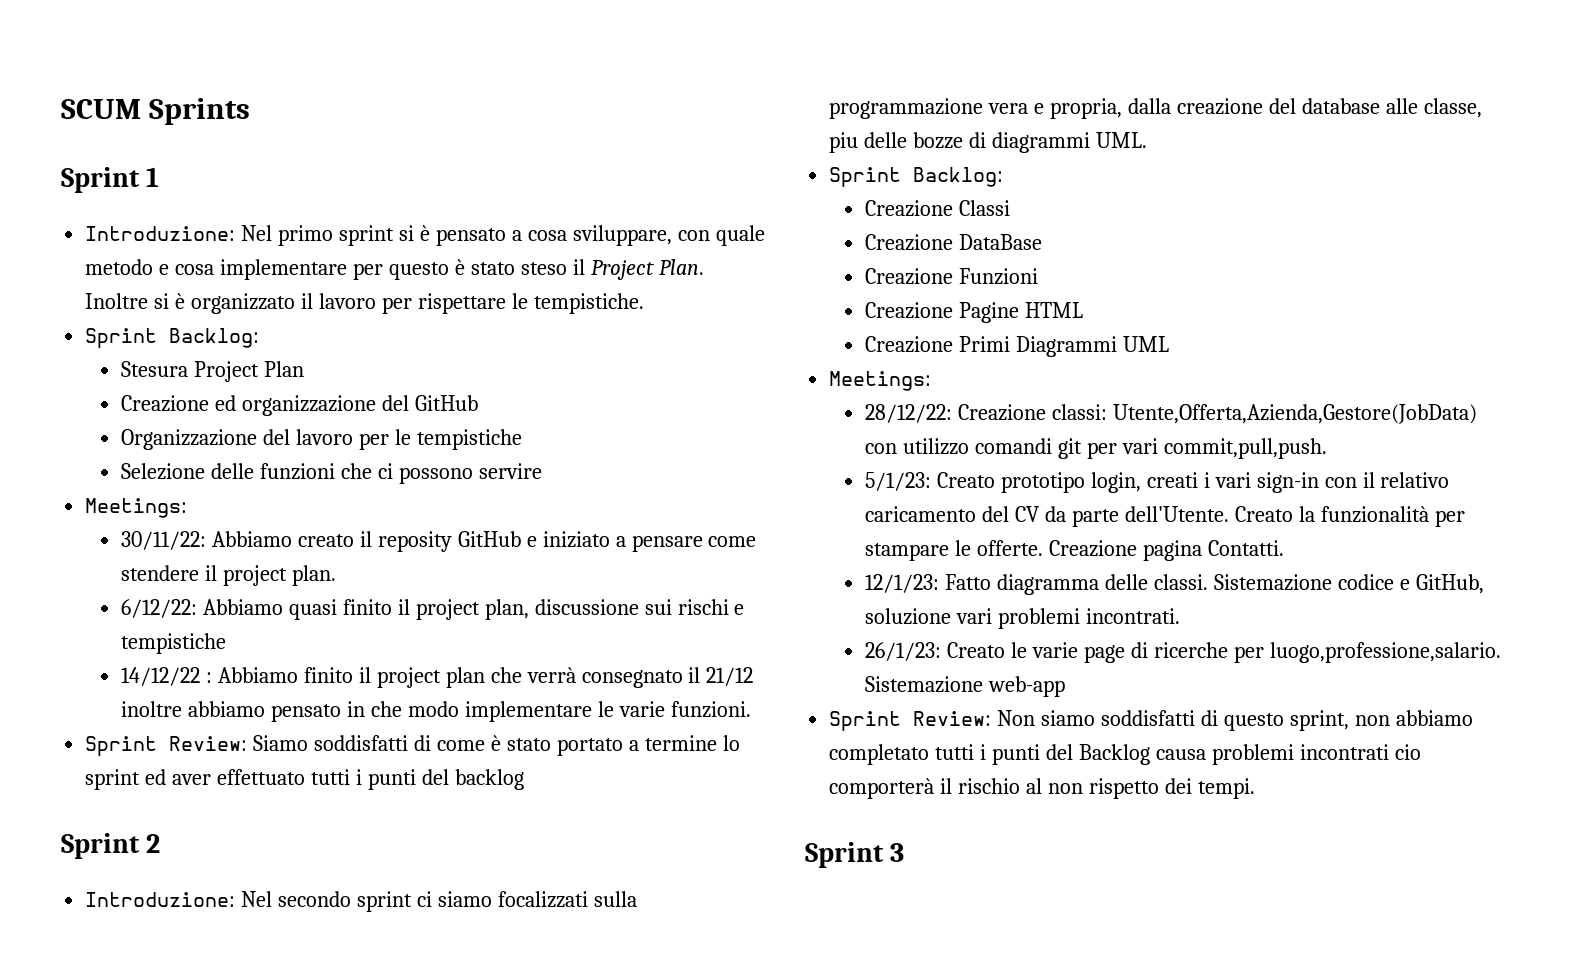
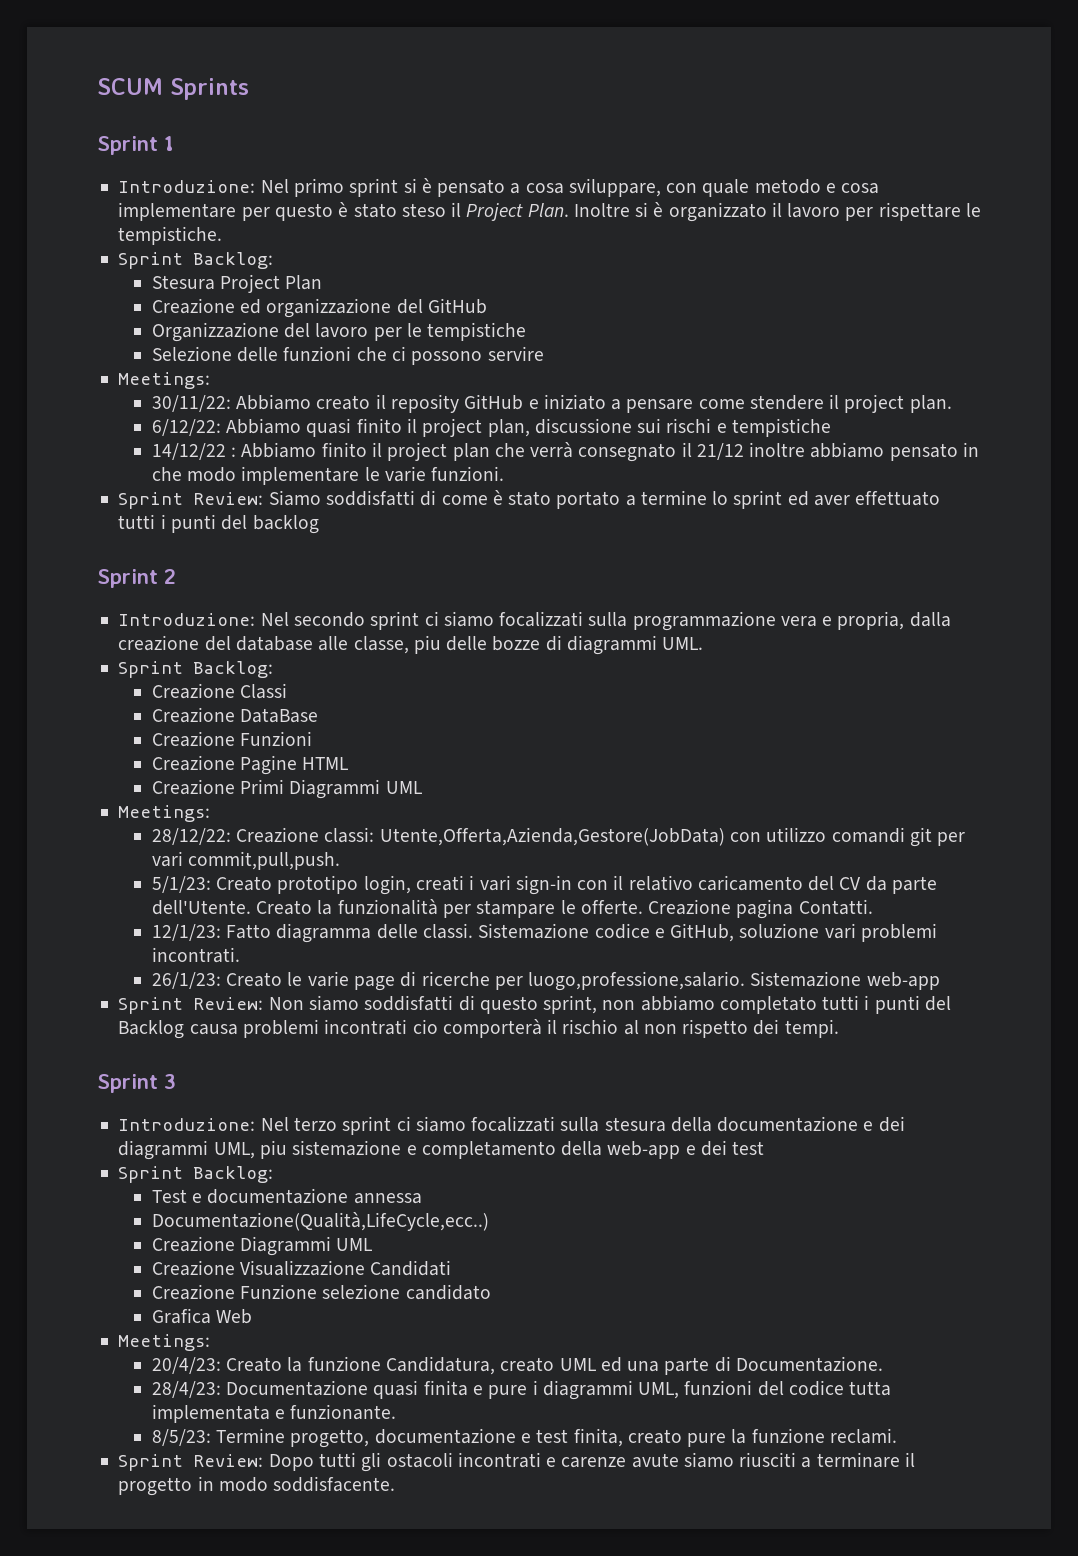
(905, 852) none -> [118,1116,905,1135] [118,1140,765,1160] [118,1166,274,1183] [151,1188,422,1204] [151,1212,489,1231] [151,1236,373,1256] [151,1260,452,1276] [151,1284,491,1300] [151,1308,253,1324] [118,1334,211,1351] [151,1356,883,1375] [151,1380,892,1400] [151,1404,397,1423] [151,1428,897,1448] [118,1452,915,1472] [118,1476,396,1496] // Introduzione: Nel terzo sprint ci siamo focalizzati sulla stesura della documentazione e dei diagrammi UML, piu sistemazione e completamento della web-app e dei test // Sprint Backlog: // Test e documentazione annessa // Documentazione(Qualità,LifeCycle,ecc..) // Creazione Diagrammi UML // Creazione Visualizzazione Candidati // Creazione Funzione selezione candidato // Grafica Web // Meetings: // 20/4/23: Creato la funzione Candidatura, creato UML ed una parte di Documentazione. // 28/4/23: Documentazione quasi finita e pure i diagrammi UML, funzioni del codice tutta implementata e funzionante. // 8/5/23: Termine progetto, documentazione e test finita, creato pure la funzione reclami. // Sprint Review: Dopo tutti gli ostacoli incontrati e carenze avute siamo riusciti a terminare il progetto in modo soddisfacente.

